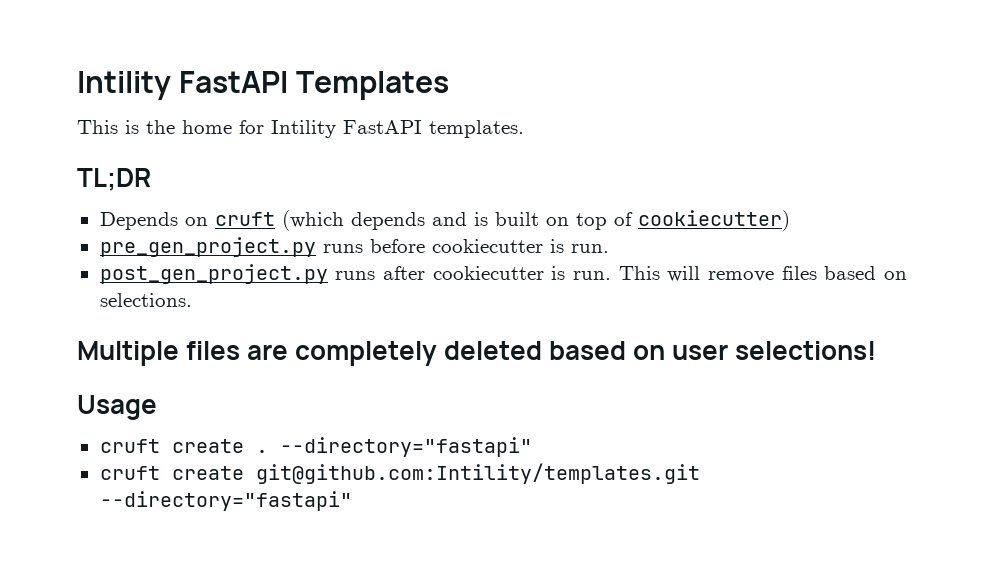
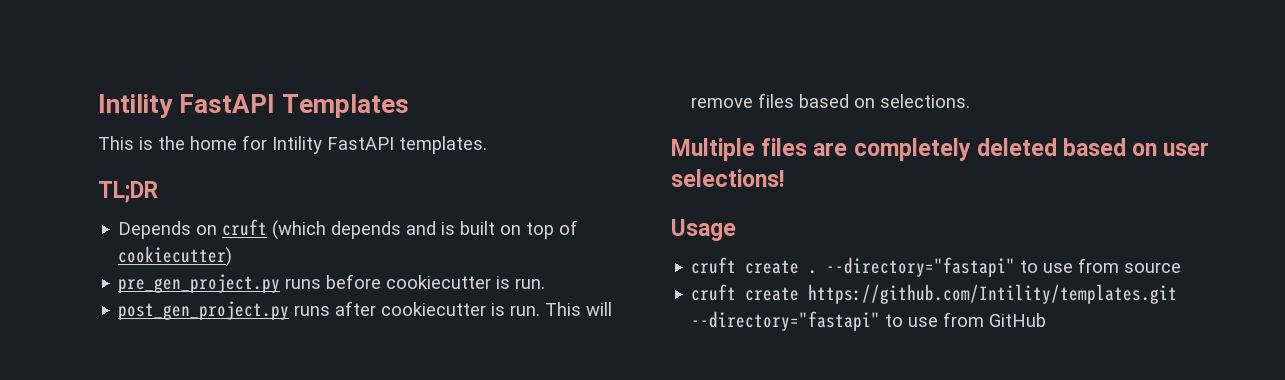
[99,463,700,484] [99,491,352,511] // cruft create git@github.com:Intility/templates.git --directory="fastapi" -> [1020,258,1182,273] [691,284,1178,304] [691,311,1047,331] to use from source // cruft create https://github.com/Intility/templates.git --directory="fastapi" to use from GitHub

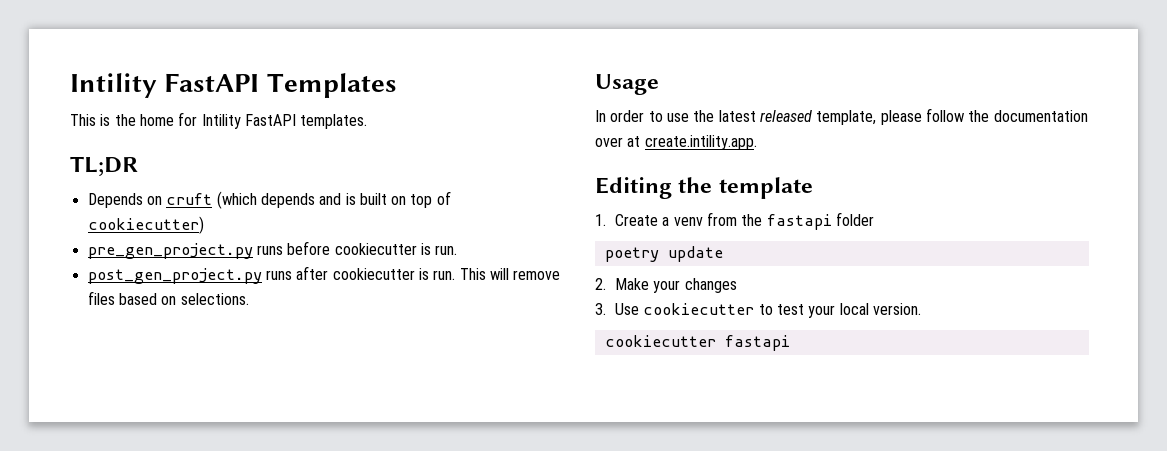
[671,138,1210,161] [671,169,784,187] [671,219,736,241] [691,257,1182,277] [691,284,1178,304] [691,311,1047,331] Multiple files are completely deleted based on user selections! // Usage // cruft create . --directory="fastapi" to use from source // cruft create https://github.com/Intility/templates.git --directory="fastapi" to use from GitHub -> [595,74,659,95] [595,108,1088,125] [595,135,757,150] [595,177,813,199] [595,212,874,230] [604,246,723,262] [595,278,737,293] [595,303,921,318] [604,335,790,351] Usage // In order to use the latest released template, please follow the documentation over at create.intility.app. // Editing the template // 1. Create a venv from the fastapi folder // poetry update // 2. Make your changes // 3. Use cookiecutter to test your local version. // cookiecutter fastapi

